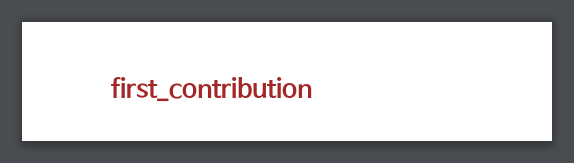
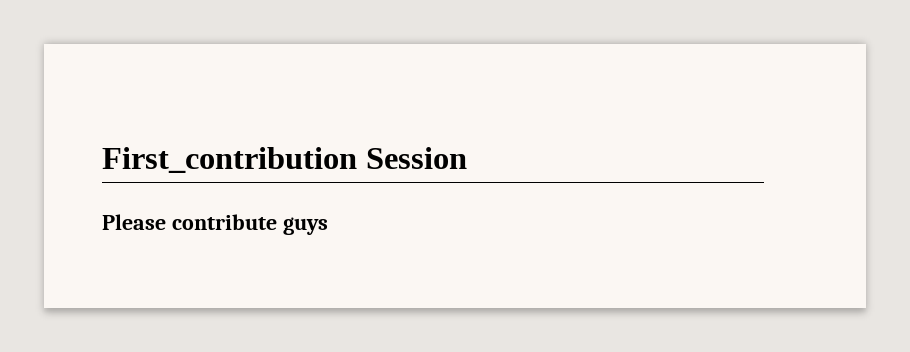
[111,77,312,102] first_contribution -> [102,147,467,173] [102,214,328,235] First_contribution Session // Please contribute guys

